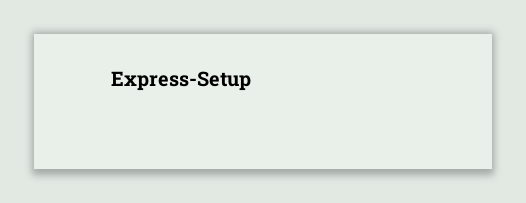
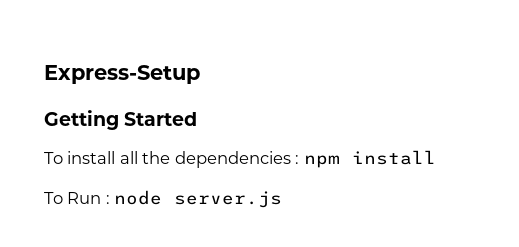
(251, 81) none -> [44,110,198,130] [44,150,436,168] [44,190,283,208] // Getting Started // To install all the dependencies : npm install // To Run : node server.js

